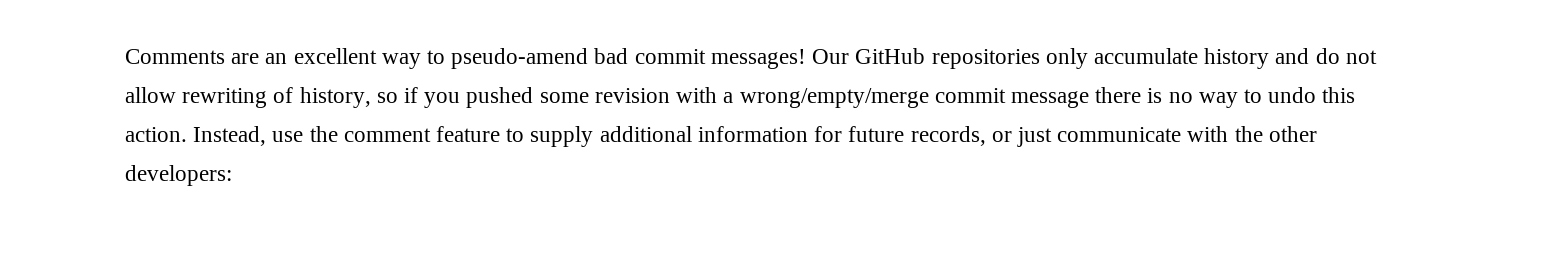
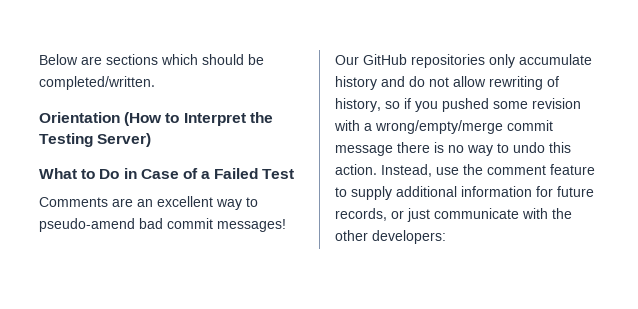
(125, 56) none -> [39,54,264,65] [39,76,155,90] [39,112,273,126] [39,133,152,147] [39,168,295,179] Below are sections which should be completed/written. // Orientation (How to Interpret the Testing Server) // What to Do in Case of a Failed Test //

